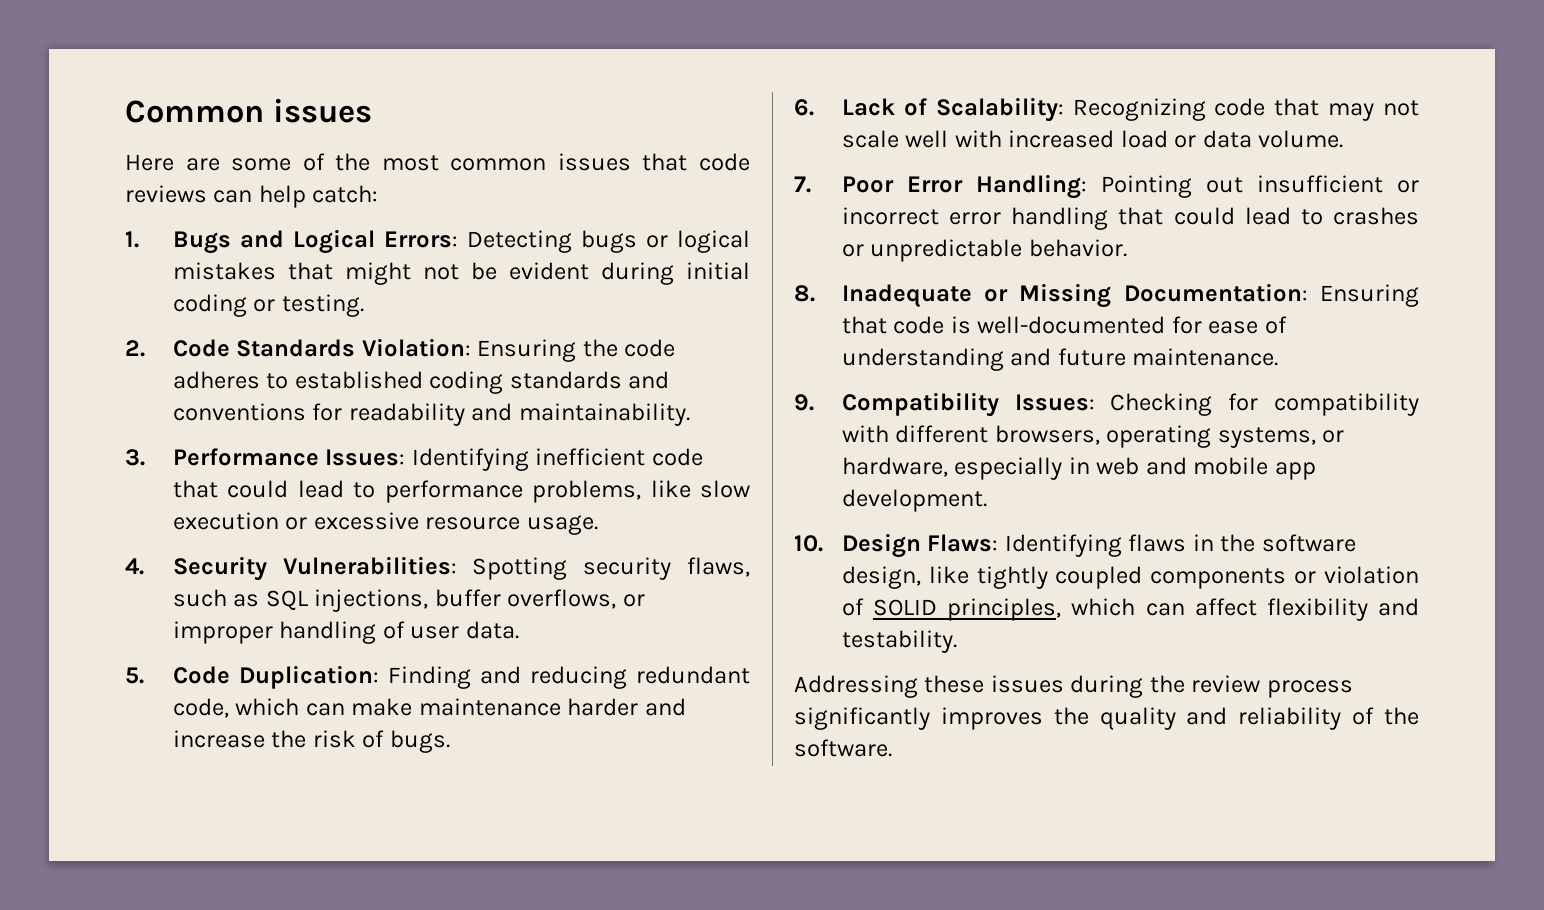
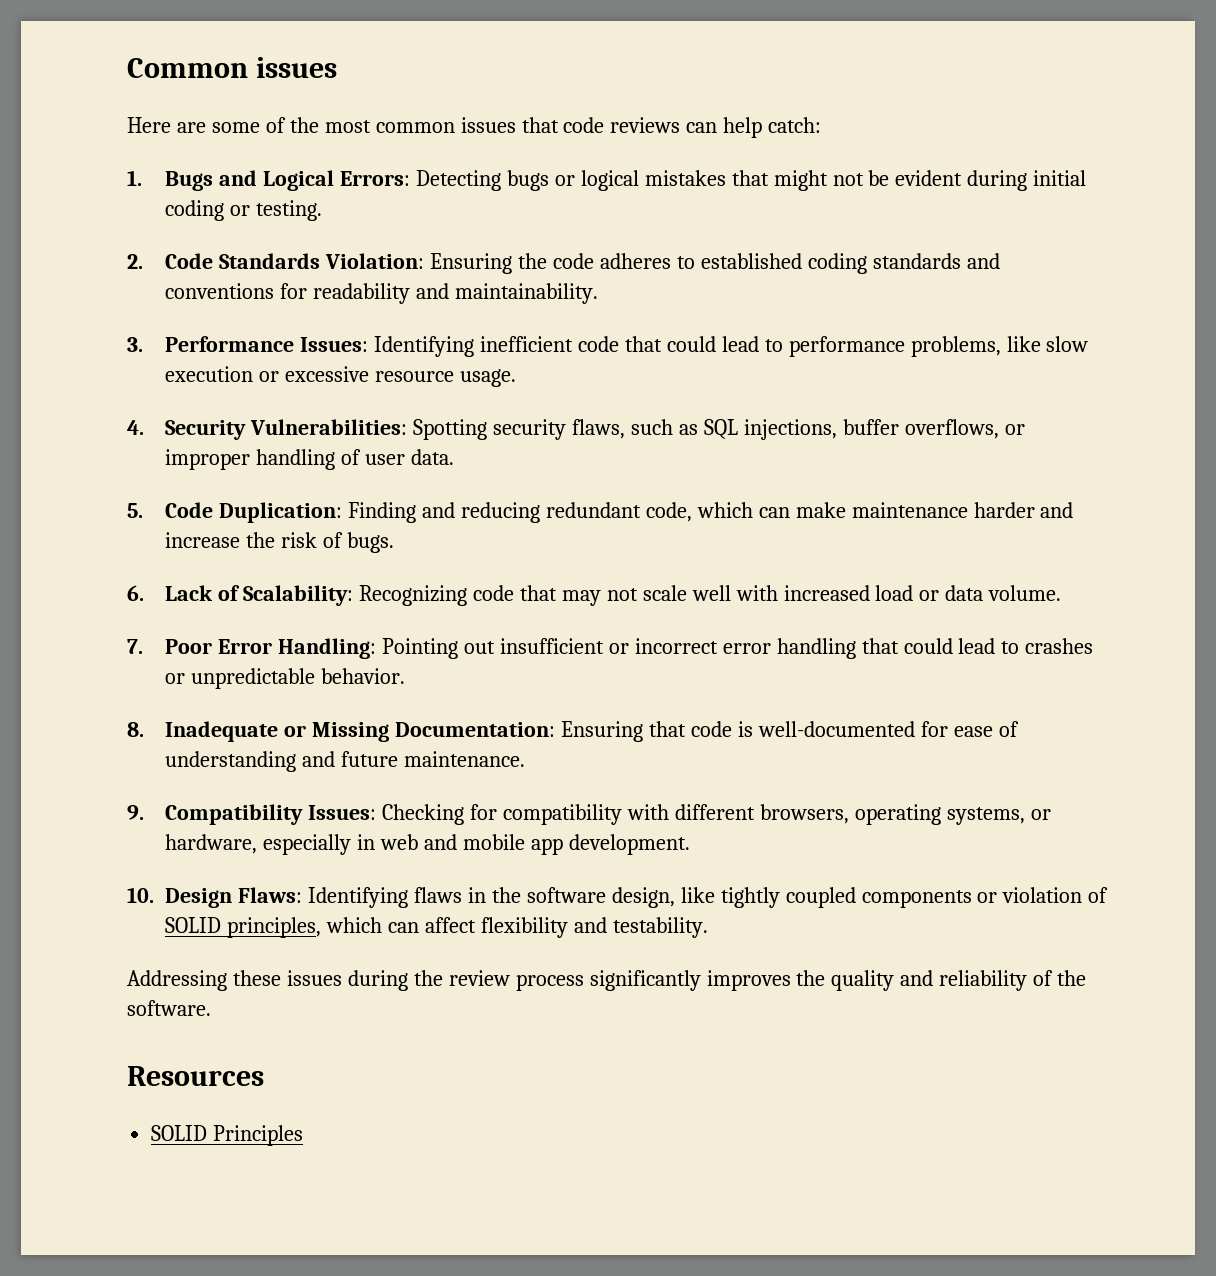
(892, 748) none -> [127,1066,264,1086] [151,1125,304,1146] // Resources // SOLID Principles

